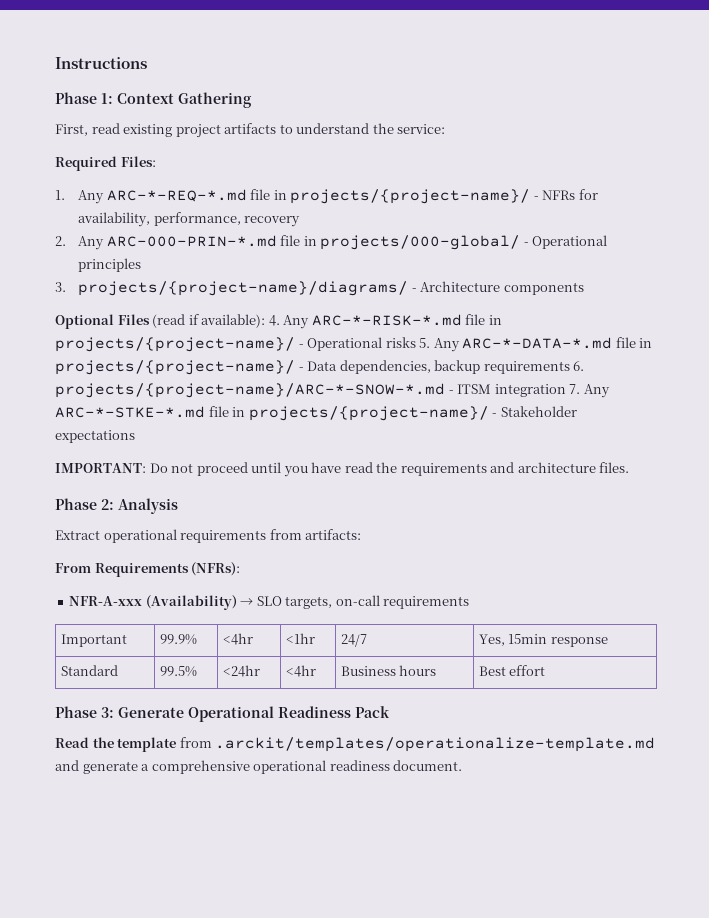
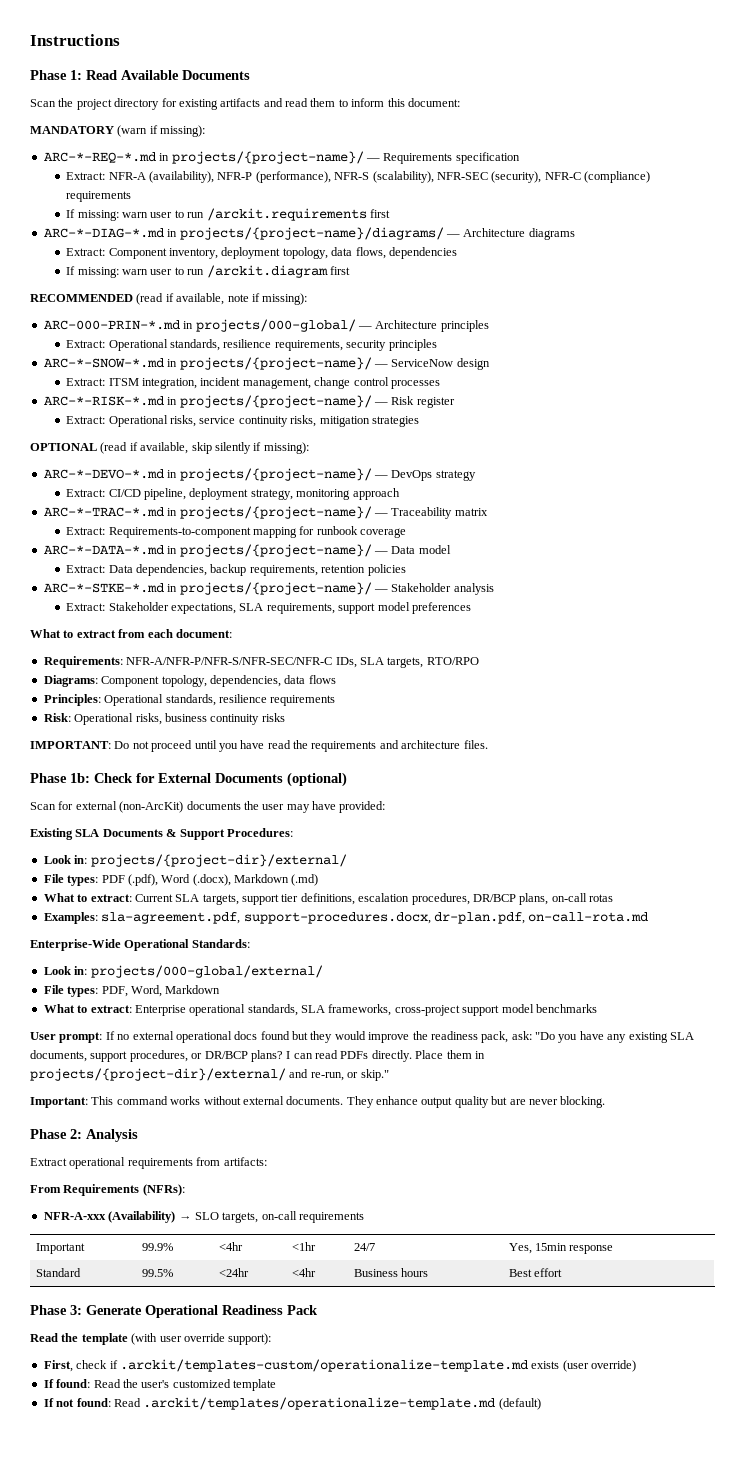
[117,92,252,108] [55,123,446,138] [55,156,156,171] [55,189,598,204] [78,212,301,227] [55,235,608,250] [78,258,142,272] [55,281,584,296] [55,314,502,329] [55,337,653,352] [55,360,585,375] [55,383,610,398] [55,406,577,421] [55,430,135,443] Context Gathering // First, read existing project artifacts to understand the service: // Required Files: // 1. Any ARC-*-REQ-*.md file in projects/{project-name}/ - NFRs for availability, performance, recovery // 2. Any ARC-000-PRIN-*.md file in projects/000-global/ - Operational principles // 3. projects/{project-name}/diagrams/ - Architecture components // Optional Files (read if available): 4. Any ARC-*-RISK-*.md file in projects/{project-name}/ - Operational risks 5. Any ARC-*-DATA-*.md file in projects/{project-name}/ - Data dependencies, backup requirements 6. projects/{project-name}/ARC-*-SNOW-*.md - ITSM integration 7. Any ARC-*-STKE-*.md file in projects/{project-name}/ - Stakeholder expectations -> [86,70,250,80] [30,98,460,110] [30,125,206,137] [43,151,520,164] [66,171,651,183] [66,191,132,202] [66,208,390,221] [43,227,575,240] [66,247,457,259] [66,265,350,278] [30,293,308,305] [43,319,489,332] [66,339,437,351] [43,357,490,370] [66,377,440,389] [43,395,455,408] [66,415,419,427] [30,442,309,454] [43,468,476,481] [66,488,400,500] [43,506,488,519] [66,526,407,538] [43,544,451,557] [66,564,406,576] [43,582,494,595] [66,602,471,614] [30,629,232,638] [43,656,479,668] [43,675,336,687] [43,694,336,706] [43,713,285,725] Read Available Documents // Scan the project directory for existing artifacts and read them to inform this document: // MANDATORY (warn if missing): // ARC-*-REQ-*.md in projects/{project-name}/ — Requirements specification // Extract: NFR-A (availability), NFR-P (performance), NFR-S (scalability), NFR-SEC (security), NFR-C (compliance) requirements // If missing: warn user to run /arckit.requirements first // ARC-*-DIAG-*.md in projects/{project-name}/diagrams/ — Architecture diagrams // Extract: Component inventory, deployment topology, data flows, dependencies // If missing: warn user to run /arckit.diagram first // RECOMMENDED (read if available, note if missing): // ARC-000-PRIN-*.md in projects/000-global/ — Architecture principles // Extract: Operational standards, resilience requirements, security principles // ARC-*-SNOW-*.md in projects/{project-name}/ — ServiceNow design // Extract: ITSM integration, incident management, change control processes // ARC-*-RISK-*.md in projects/{project-name}/ — Risk register // Extract: Operational risks, service continuity risks, mitigation strategies // OPTIONAL (read if available, skip silently if missing): // ARC-*-DEVO-*.md in projects/{project-name}/ — DevOps strategy // Extract: CI/CD pipeline, deployment strategy, monitoring approach // ARC-*-TRAC-*.md in projects/{project-name}/ — Traceability matrix // Extract: Requirements-to-component mapping for runbook coverage // ARC-*-DATA-*.md in projects/{project-name}/ — Data model // Extract: Data dependencies, backup requirements, retention policies // ARC-*-STKE-*.md in projects/{project-name}/ — Stakeholder analysis // Extract: Stakeholder expectations, SLA requirements, support model preferences // What to extract from each document: // Requirements: NFR-A/NFR-P/NFR-S/NFR-SEC/NFR-C IDs, SLA targets, RTO/RPO // Diagrams: Component topology, dependencies, data flows // Principles: Operational standards, resilience requirements // Risk: Operational risks, business continuity risks
(630, 467) none -> [30,772,347,787] [30,801,386,813] [30,828,293,840] [43,854,347,867] [43,874,319,886] [43,893,613,905] [43,912,649,924] [30,939,250,951] [43,965,323,978] [43,985,221,997] [43,1004,597,1016] [30,1031,694,1043] [30,1050,485,1062] [30,1068,389,1081] [30,1096,606,1108] // Phase 1b: Check for External Documents (optional) // Scan for external (non-ArcKit) documents the user may have provided: // Existing SLA Documents & Support Procedures: // Look in: projects/{project-dir}/external/ // File types: PDF (.pdf), Word (.docx), Markdown (.md) // What to extract: Current SLA targets, support tier definitions, escalation procedures, DR/BCP plans, on-call rotas // Examples: sla-agreement.pdf, support-procedures.docx, dr-plan.pdf, on-call-rota.md // Enterprise-Wide Operational Standards: // Look in: projects/000-global/external/ // File types: PDF, Word, Markdown // What to extract: Enterprise operational standards, SLA frameworks, cross-project support model benchmarks // User prompt: If no external operational docs found but they would improve the readiness pack, ask: "Do you have any existing SLA documents, support procedures, or DR/BCP plans? I can read PDFs directly. Place them in projects/{project-dir}/external/ and re-run, or skip." // Important: This command works without external documents. They enhance output quality but are never blocking.
[179,737,656,752] [55,760,463,774] from .arckit/templates/operationalize-template.md and generate a comprehensive operational readiness document. -> [131,1333,272,1345] [43,1359,636,1372] [43,1379,276,1391] [43,1397,541,1410] (with user override support): // First, check if .arckit/templates-custom/operationalize-template.md exists (user override) // If found: Read the user's customized template // If not found: Read .arckit/templates/operationalize-template.md (default)

